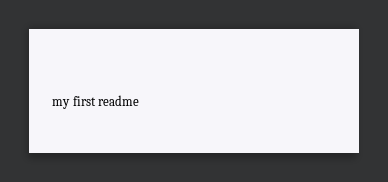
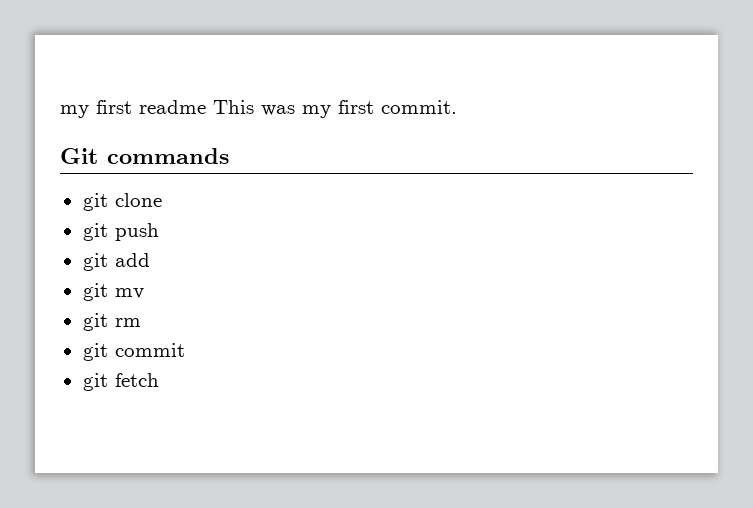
(140, 100) none -> [213,100,457,118] [60,148,229,164] [82,193,162,211] [82,223,159,241] [82,253,150,271] [82,283,144,301] [82,313,141,331] [82,343,185,361] [82,373,159,391] This was my first commit. // Git commands // git clone // git push // git add // git mv // git rm // git commit // git fetch

